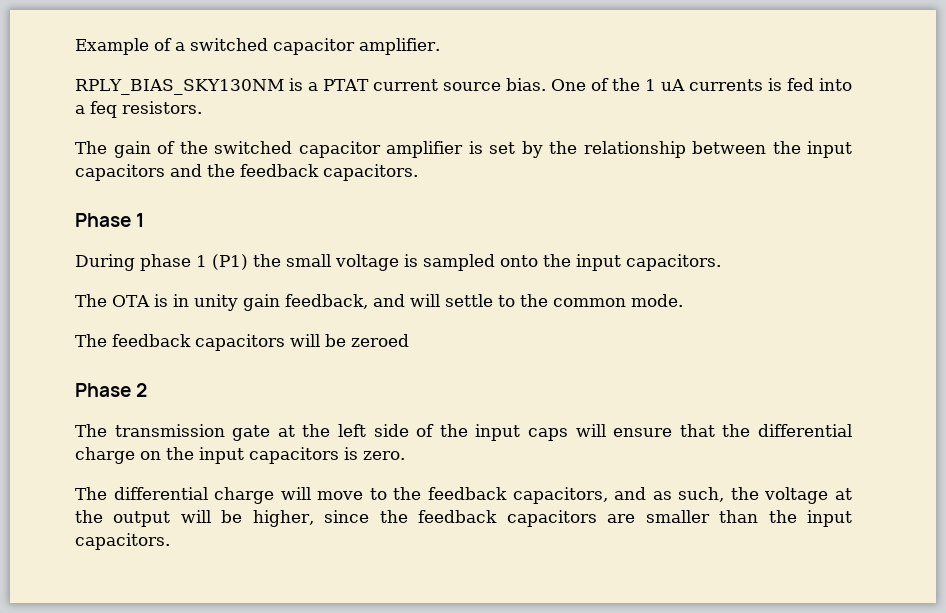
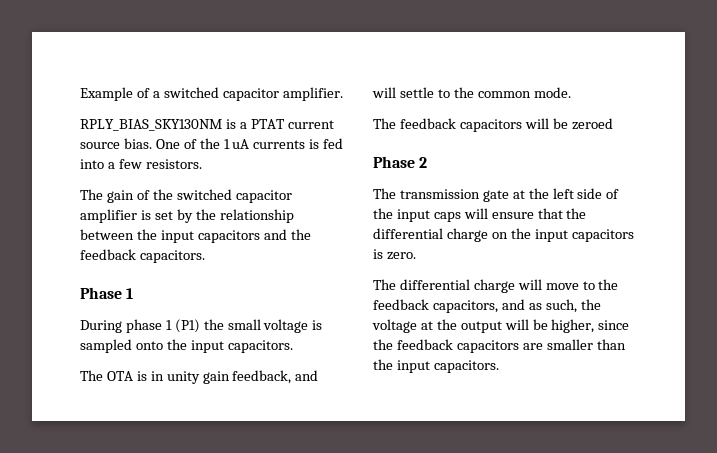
[90,101,117,118] feq -> [118,159,142,169] few

